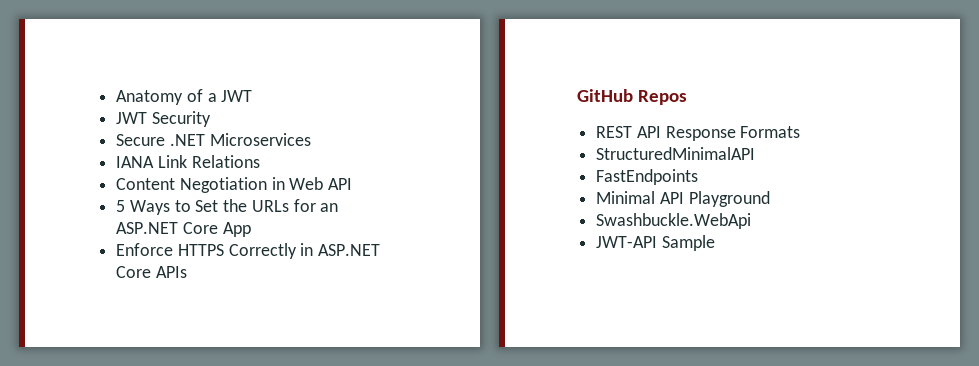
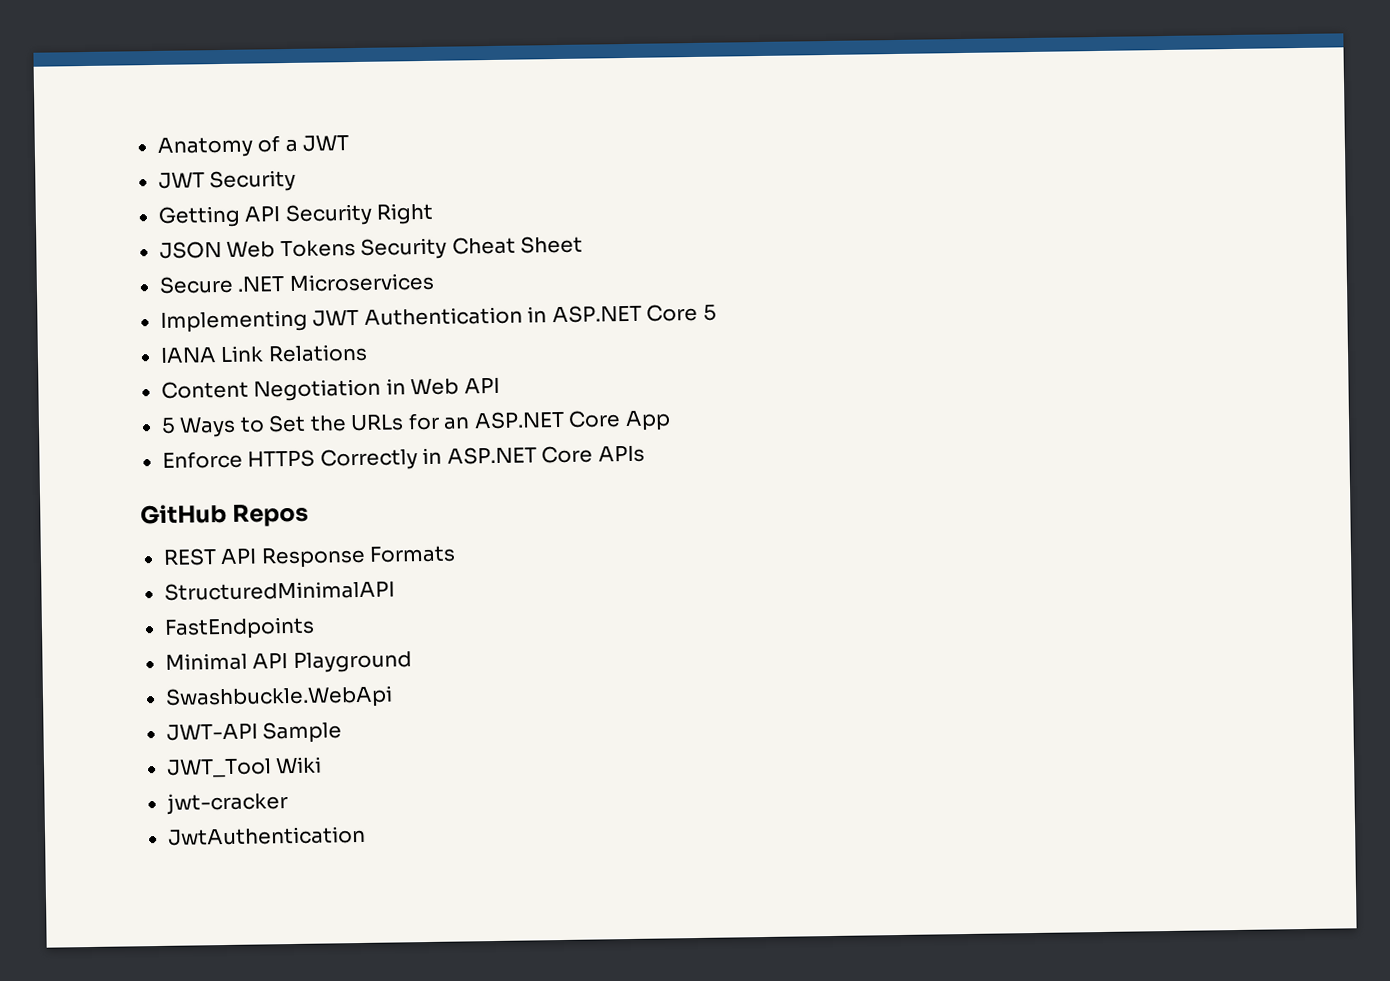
[116,133,311,146] Secure .NET Microservices -> [157,202,435,228] [158,235,584,260] [158,272,434,294] [159,303,717,333] Getting API Security Right // JSON Web Tokens Security Cheat Sheet // Secure .NET Microservices // Implementing JWT Authentication in ASP.NET Core 5
(715, 243) none -> [165,756,323,778] [165,792,288,815] [166,825,366,846] // JWT_Tool Wiki // jwt-cracker // JwtAuthentication

